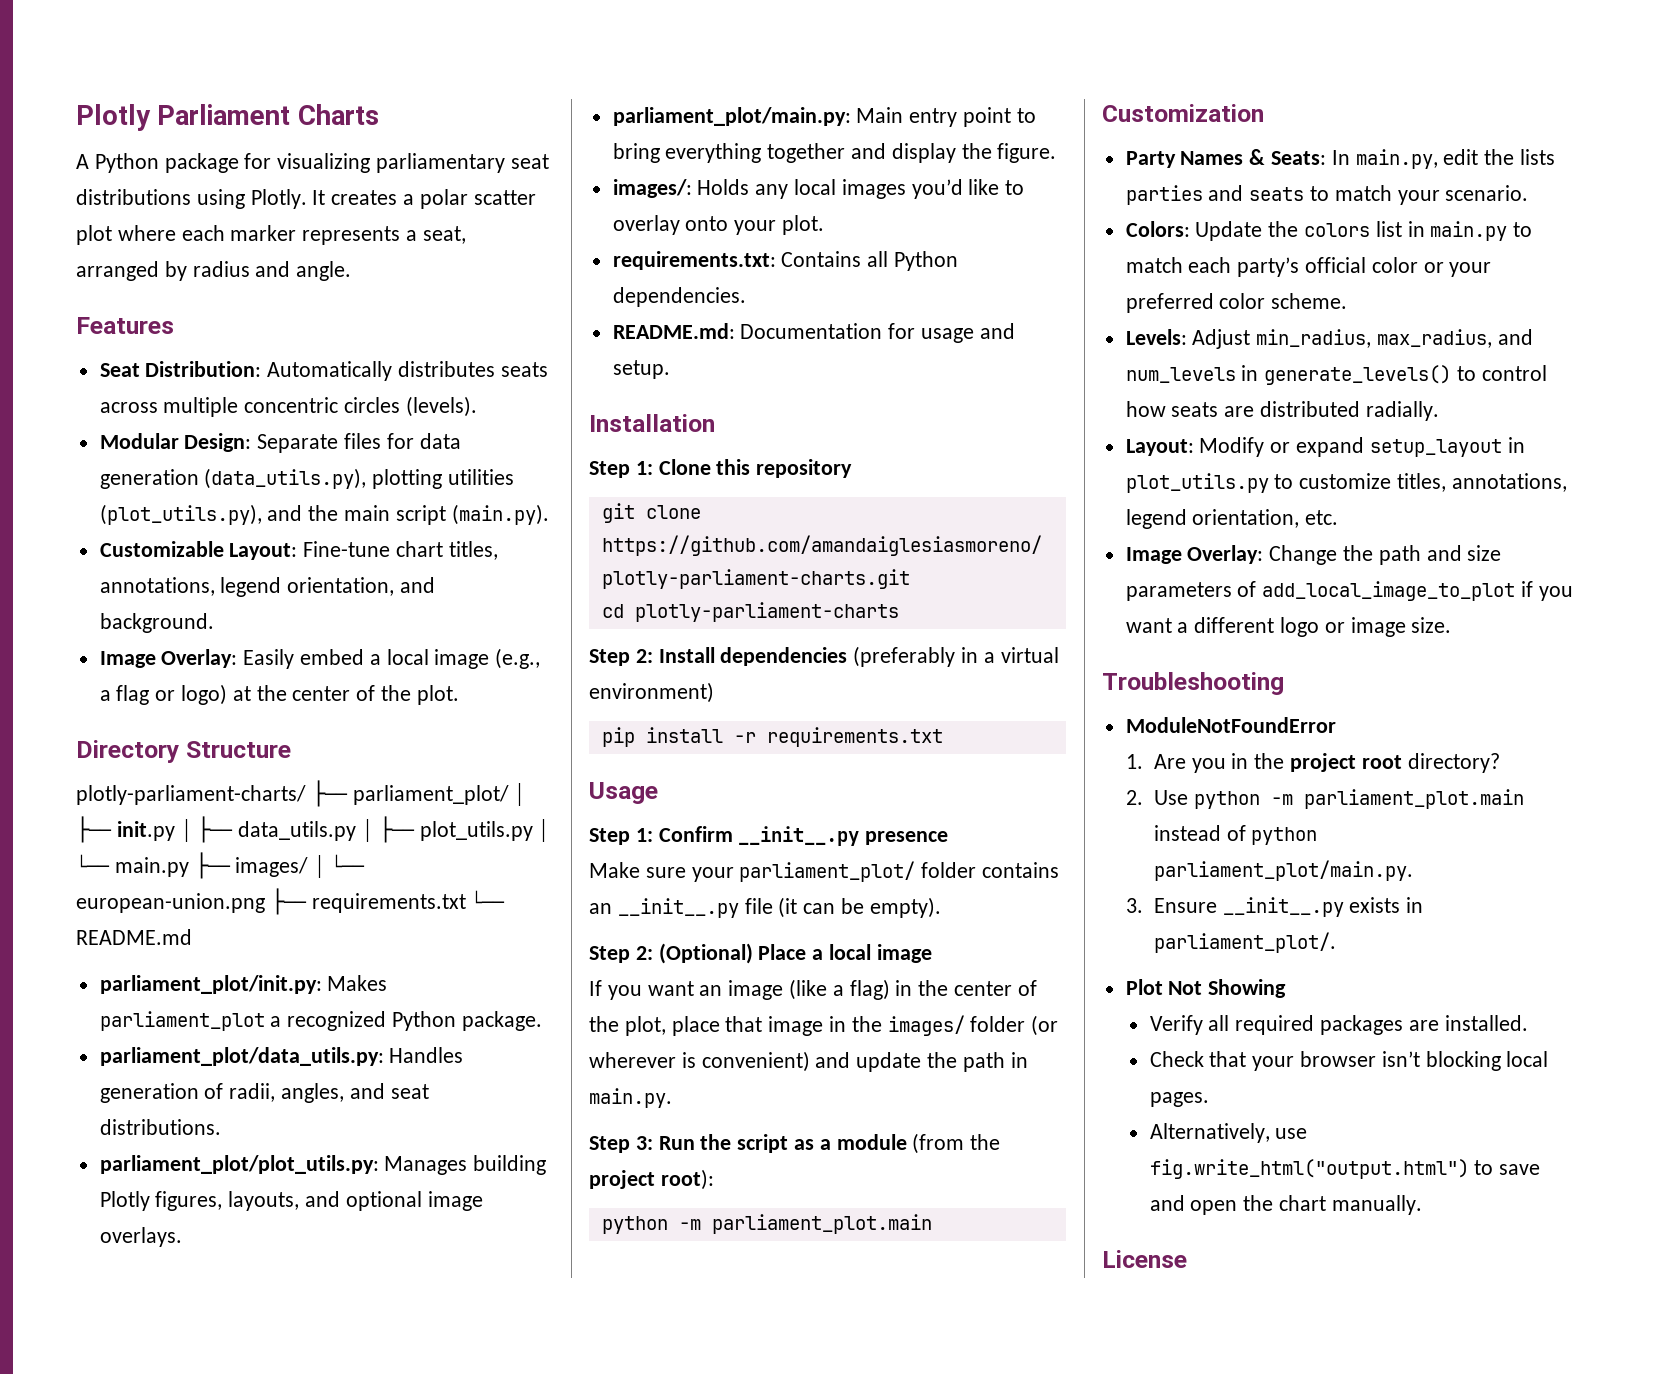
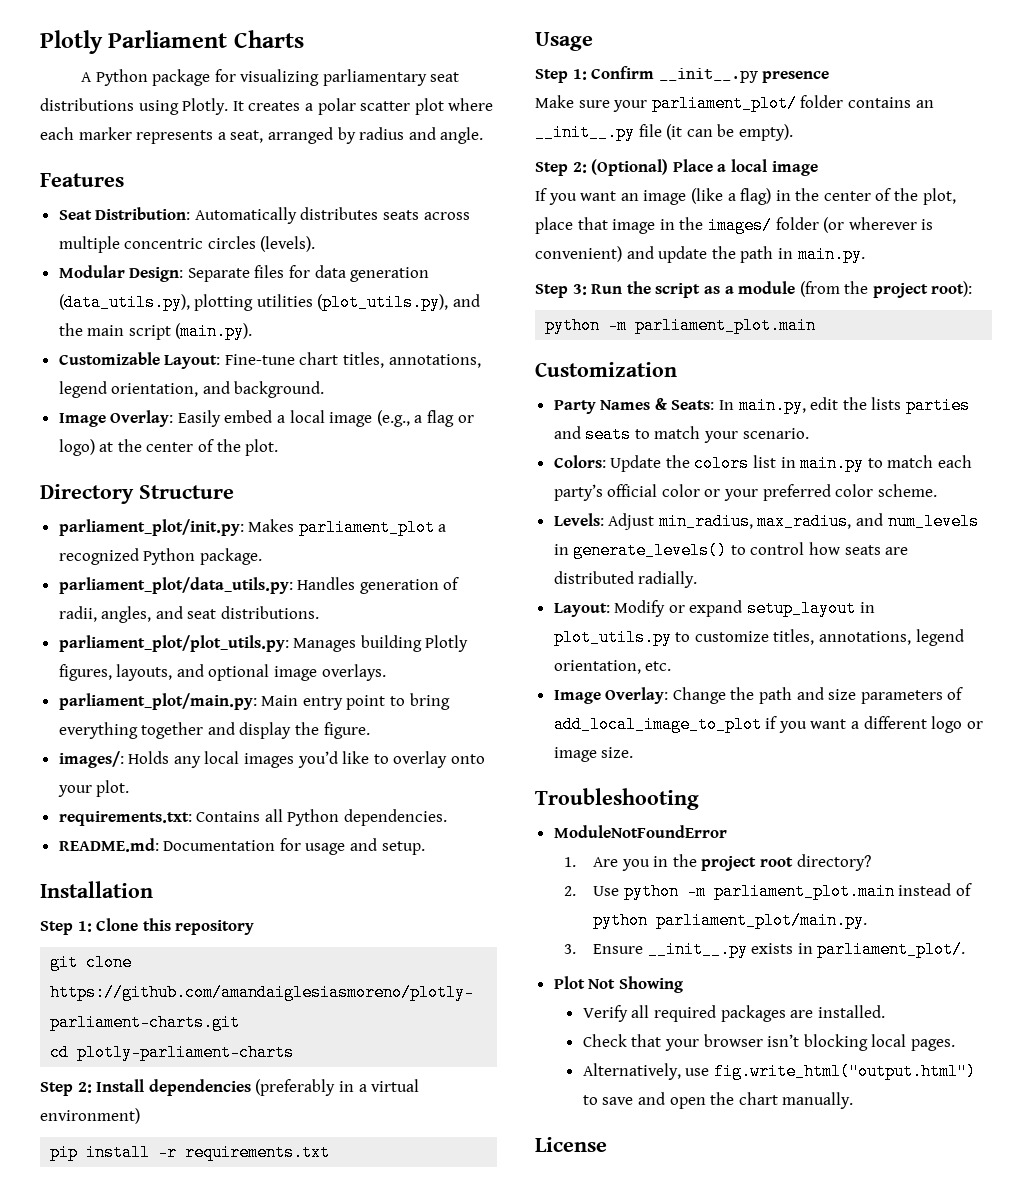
[76,780,526,807] [76,816,550,843] [76,852,366,879] [76,888,506,915] [76,929,192,945] // plotly-parliament-charts/ ├── parliament_plot/ │ ├── init.py │ ├── data_utils.py │ ├── plot_utils.py │ └── main.py ├── images/ │ └── european-union.png ├── requirements.txt └── README.md -> (234, 492) none

